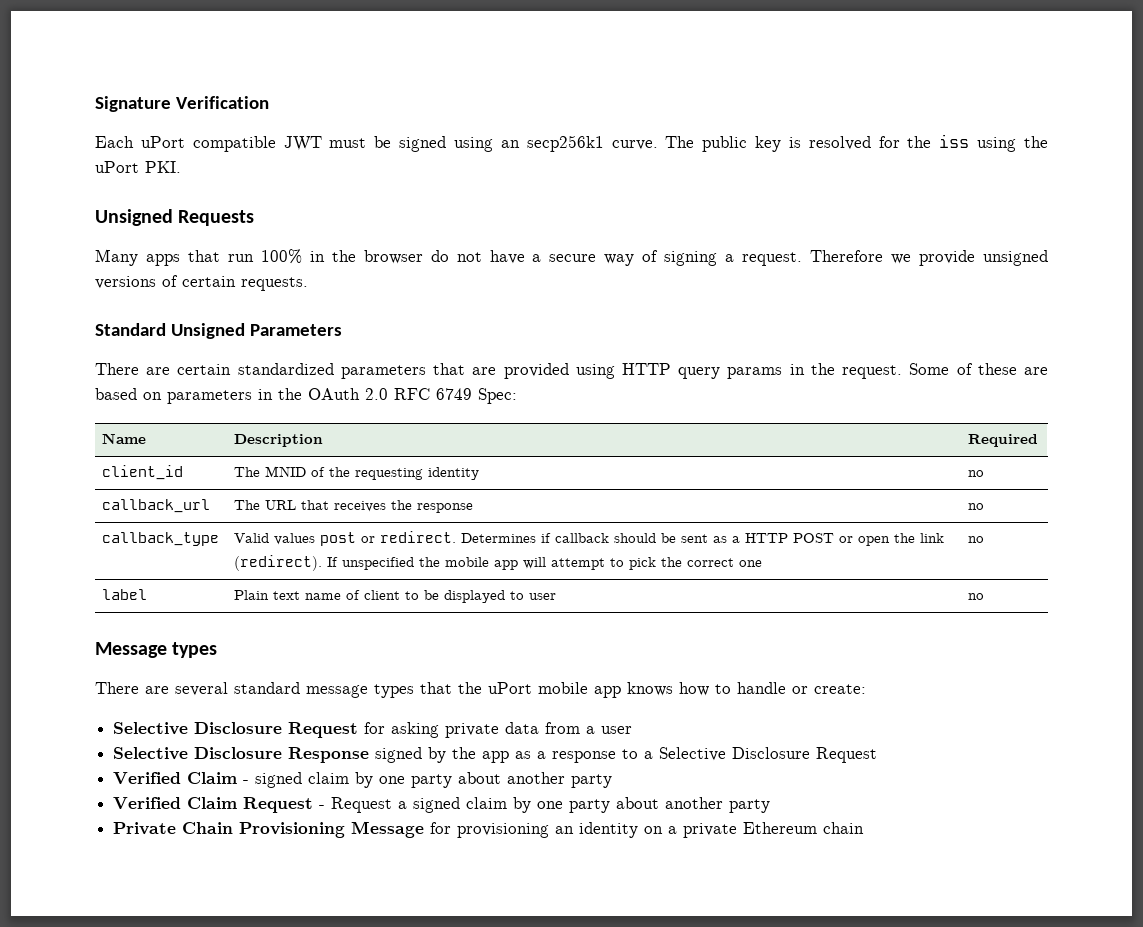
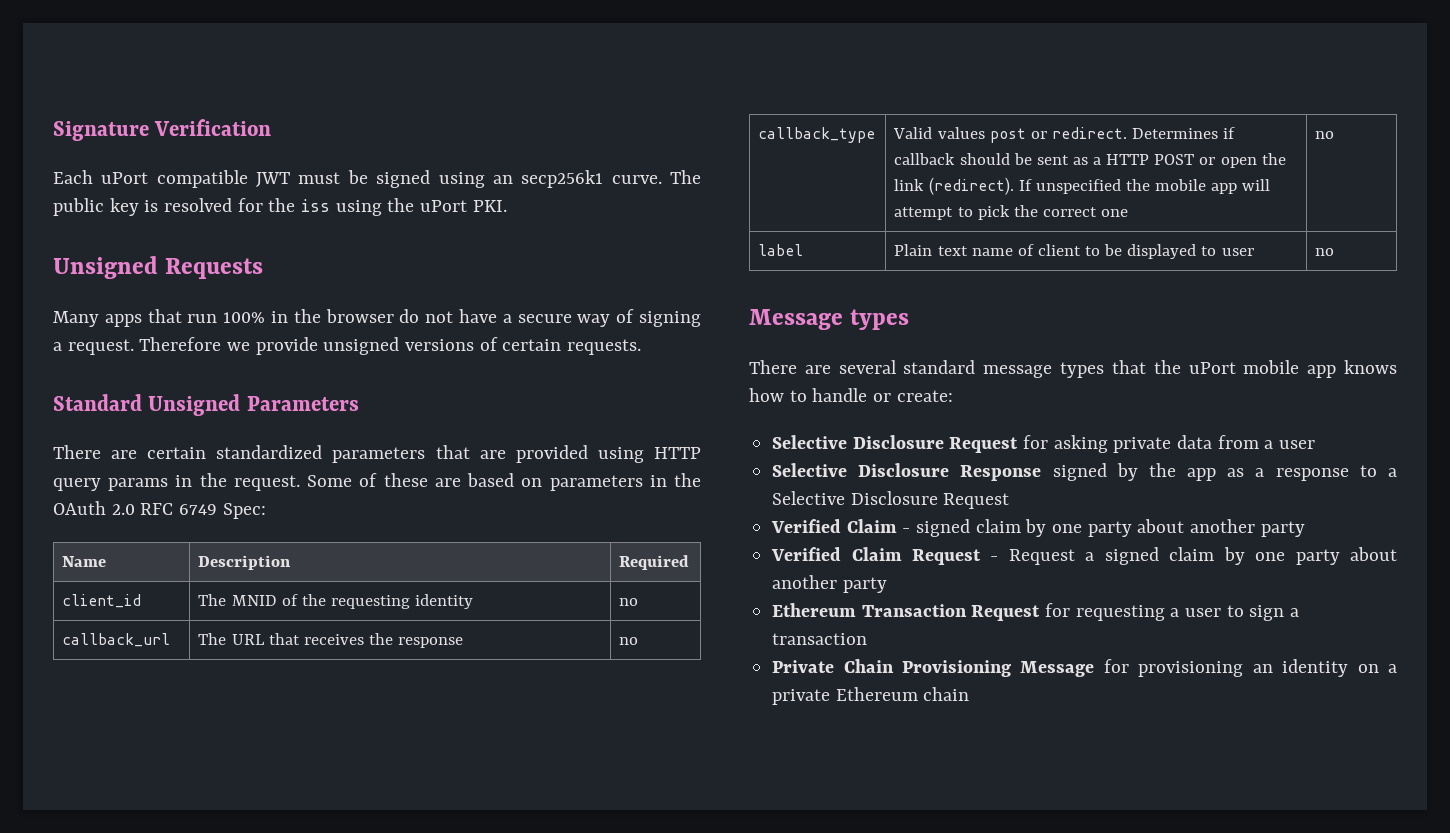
(771, 806) none -> [772,603,1300,621] [772,633,868,645] // Ethereum Transaction Request for requesting a user to sign a transaction

